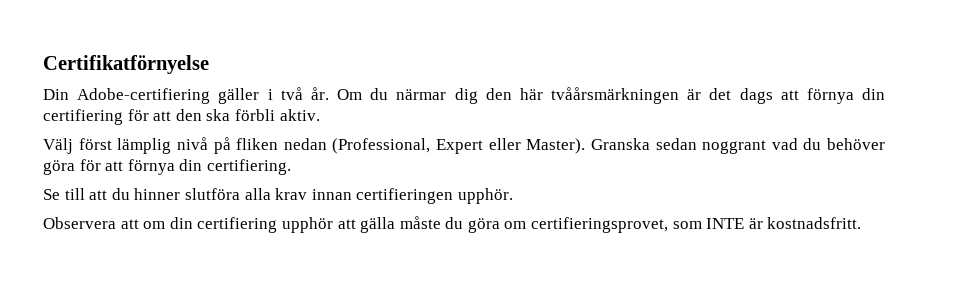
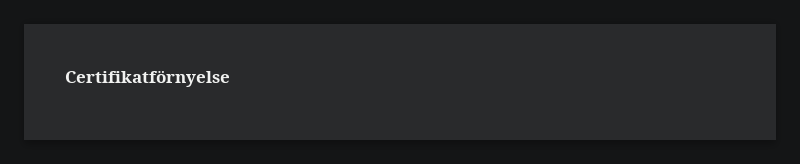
[43,87,885,104] [43,109,320,125] [43,137,885,154] [43,159,291,175] [43,188,513,204] [43,216,862,233] // Din Adobe-certifiering gäller i två år. Om du närmar dig den här tvåårsmärkningen är det dags att förnya din certifiering för att den ska förbli aktiv. // Välj först lämplig nivå på fliken nedan (Professional, Expert eller Master). Granska sedan noggrant vad du behöver göra för att förnya din certifiering. // Se till att du hinner slutföra alla krav innan certifieringen upphör. // Observera att om din certifiering upphör att gälla måste du göra om certifieringsprovet, som INTE är kostnadsfritt. -> (230, 78) none

